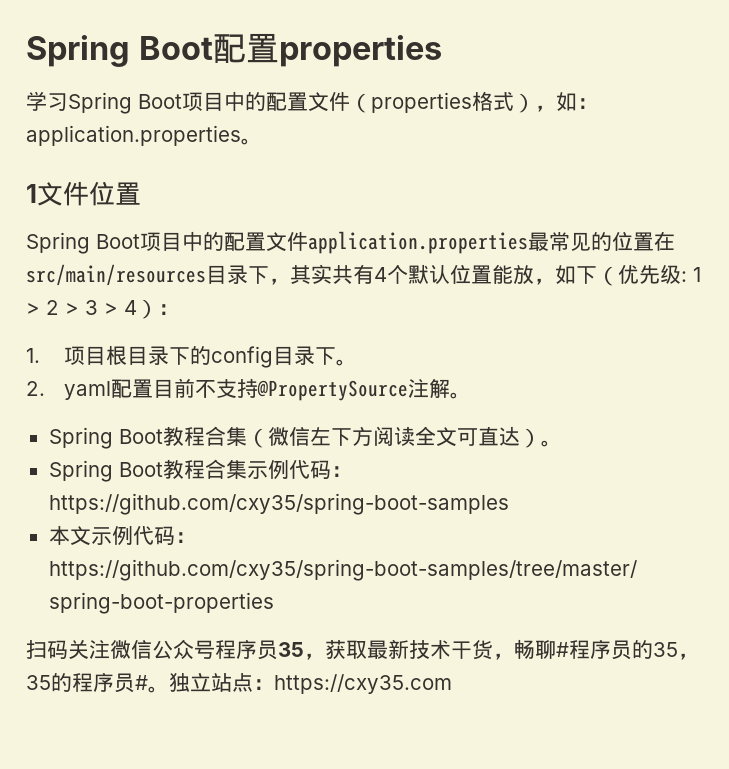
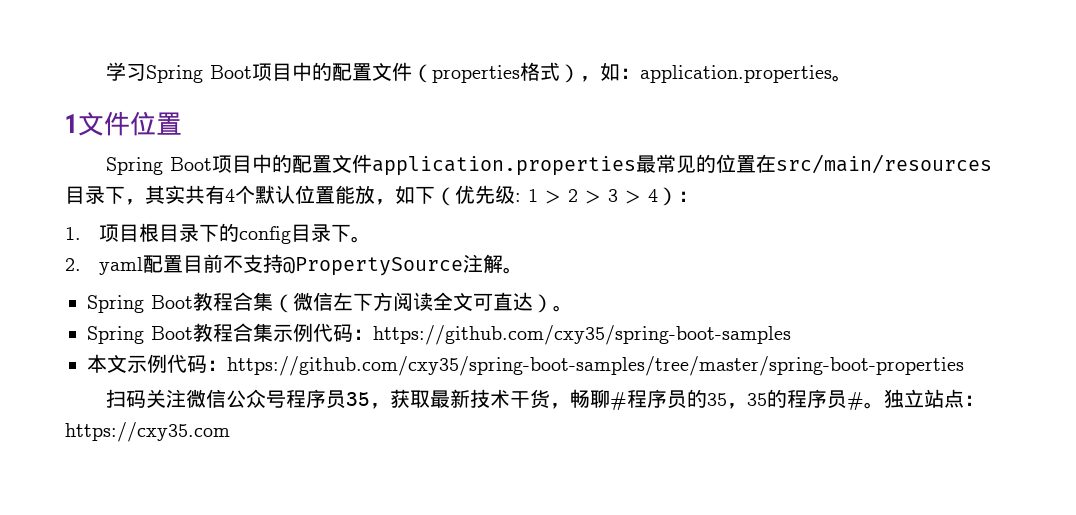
[26,33,442,67] Spring Boot配置properties // -> (106, 71) none

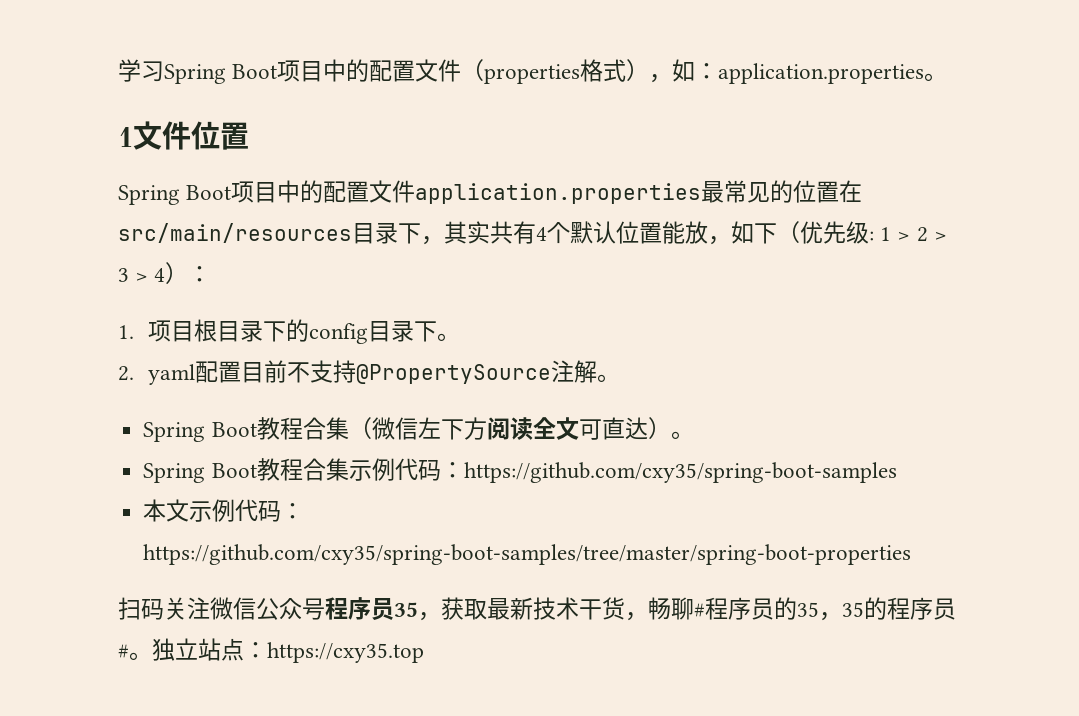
[65,422,230,442] https://cxy35.com -> [267,642,424,663] https://cxy35.top

